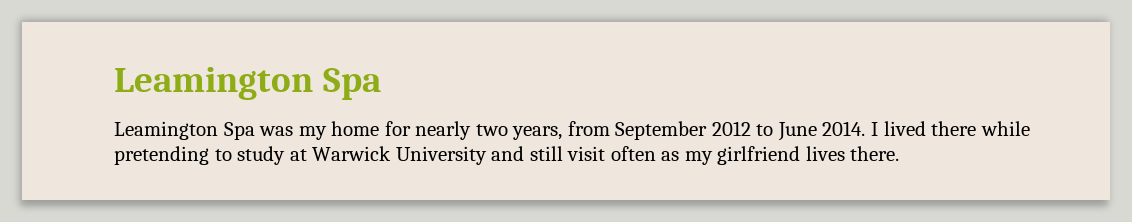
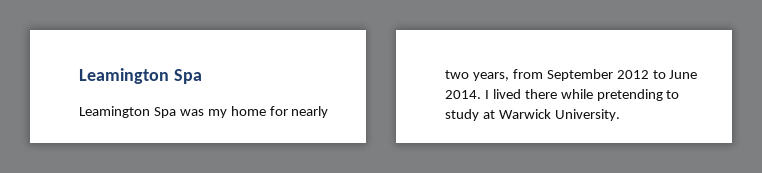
[395,146,900,165] University and still visit often as my girlfriend lives there. -> [554,109,620,121] University.

